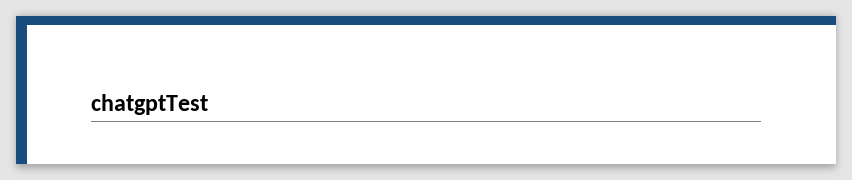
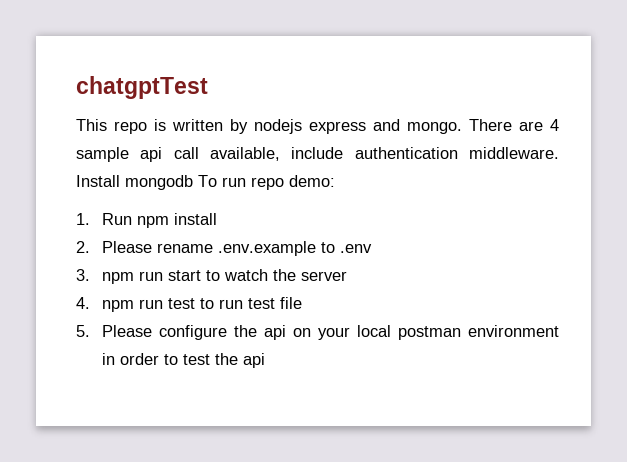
(208, 104) none -> [76,119,559,134] [76,147,559,162] [76,175,335,190] [76,213,217,228] [76,241,372,256] [76,269,347,284] [76,297,302,312] [76,325,559,340] [101,353,265,368] // This repo is written by nodejs express and mongo. There are 4 sample api call available, include authentication middleware. Install mongodb To run repo demo: // 1. Run npm install // 2. Please rename .env.example to .env // 3. npm run start to watch the server // 4. npm run test to run test file // 5. Please configure the api on your local postman environment in order to test the api

